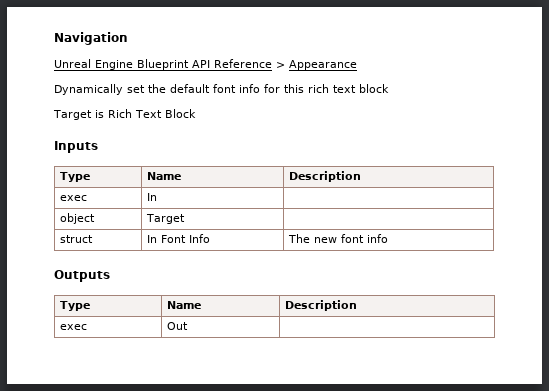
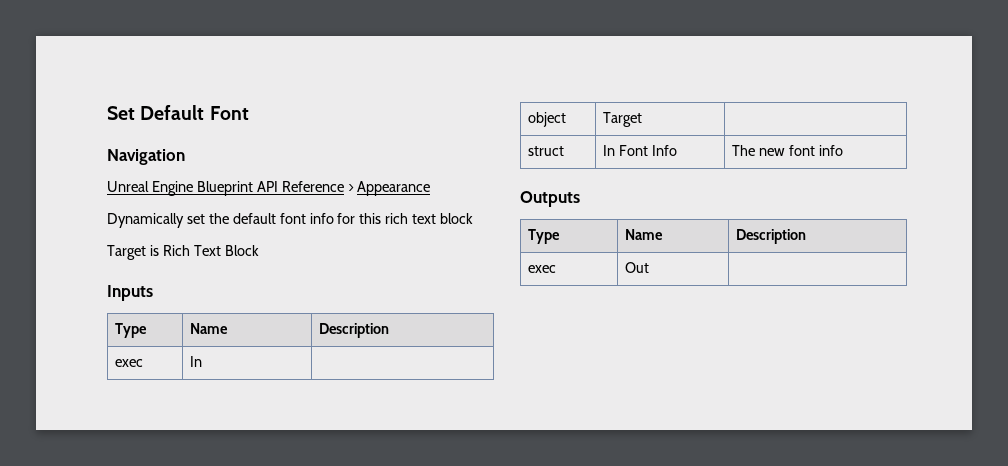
(54, 38) none -> [107,105,249,120] Set Default Font //

